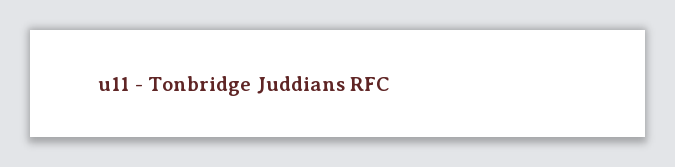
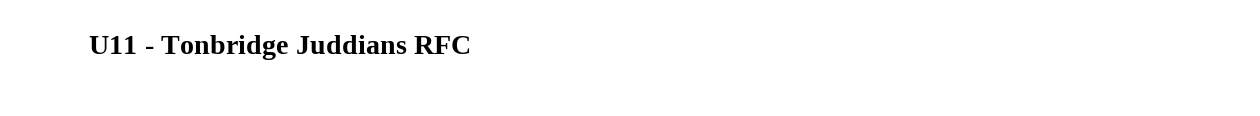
[98,77,129,91] u11 -> [89,36,137,54] U11

